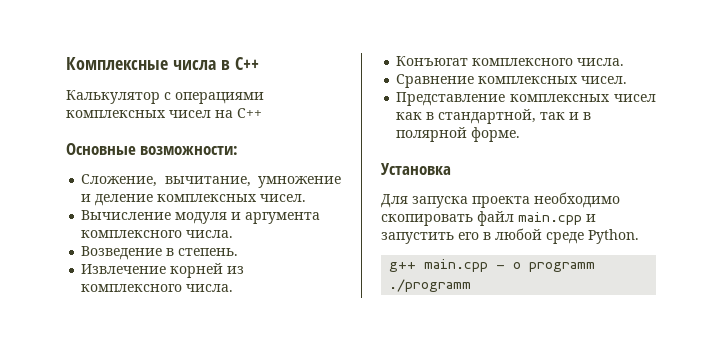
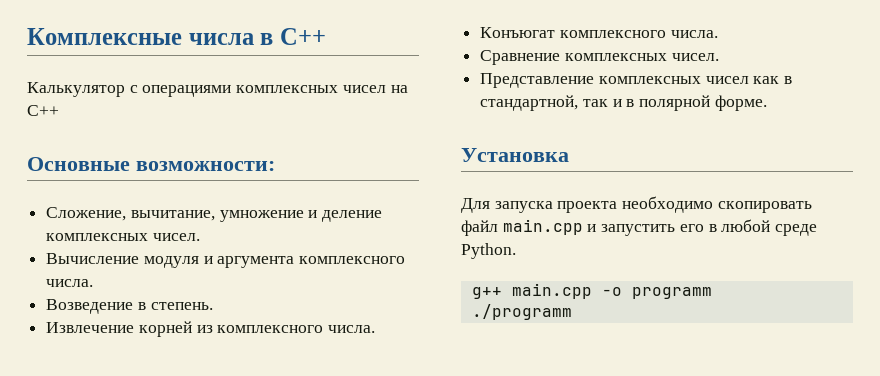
[496,262,522,269] - o -> [601,287,622,296] -o

